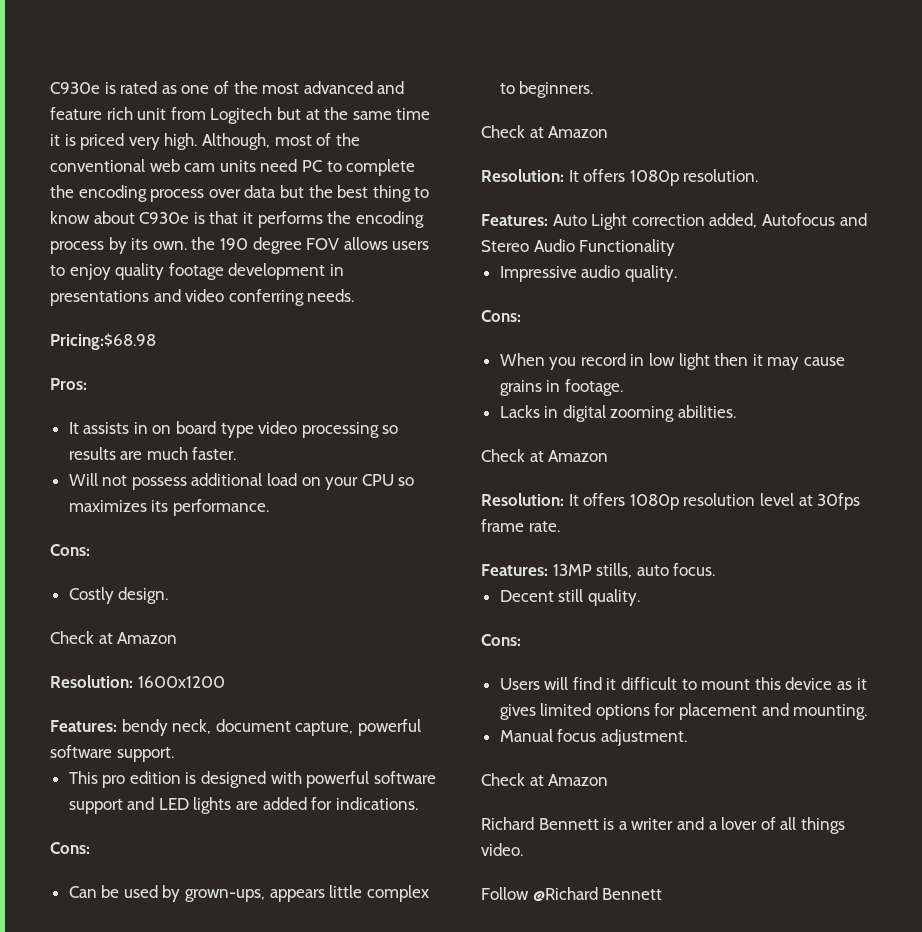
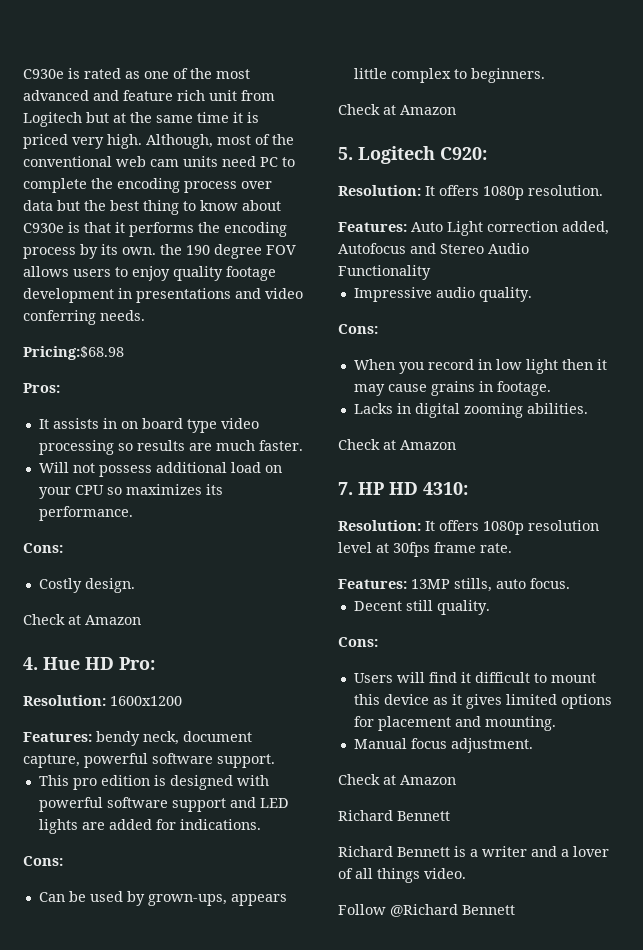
(178, 638) none -> [23,657,155,670] // 4. Hue HD Pro:
(609, 132) none -> [338,146,487,164] // 5. Logitech C920:
(609, 456) none -> [338,482,468,495] // 7. HP HD 4310:
(599, 824) none -> [338,846,450,857] // Richard Bennett

